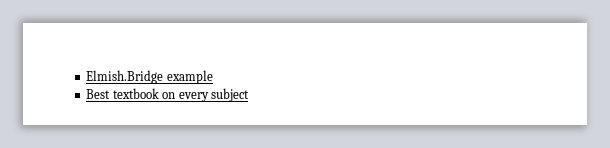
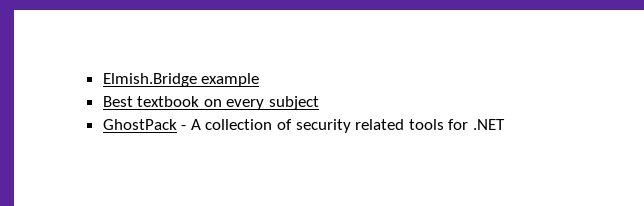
(250, 95) none -> [102,119,506,133] // GhostPack - A collection of security related tools for .NET

